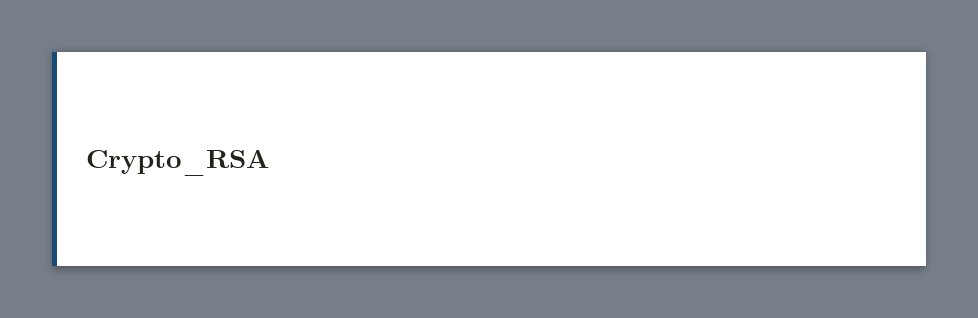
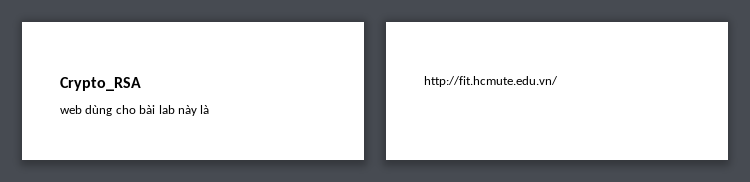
(269, 162) none -> [60,105,210,116] [424,76,558,87] // web dùng cho bài lab này là http://fit.hcmute.edu.vn/

